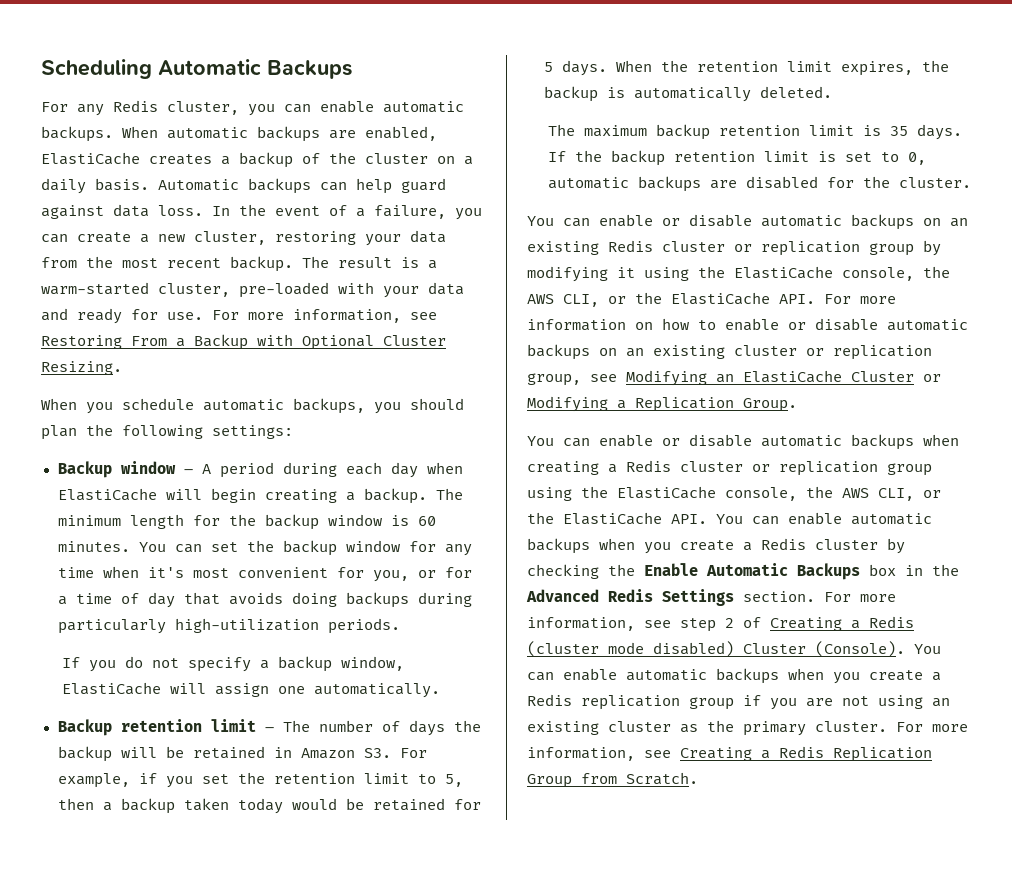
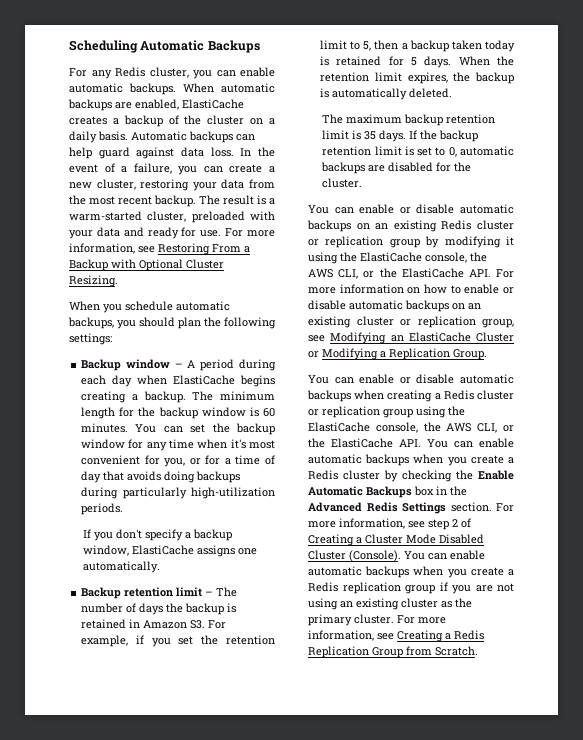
[239,282,329,298] pre-loaded -> [191,211,245,223] preloaded
[165,488,256,503] will begin -> [240,375,275,387] begins
[124,656,179,668] do not -> [116,529,143,539] don't
[169,683,269,697] will assign -> [197,545,236,557] assigns
[120,746,184,758] will be -> [227,603,237,613] is
[291,798,364,810] would be -> [320,56,330,66] is
[869,616,914,628] [527,641,734,657] Redis (cluster mode disabled) -> [365,534,484,544] Cluster Mode Disabled

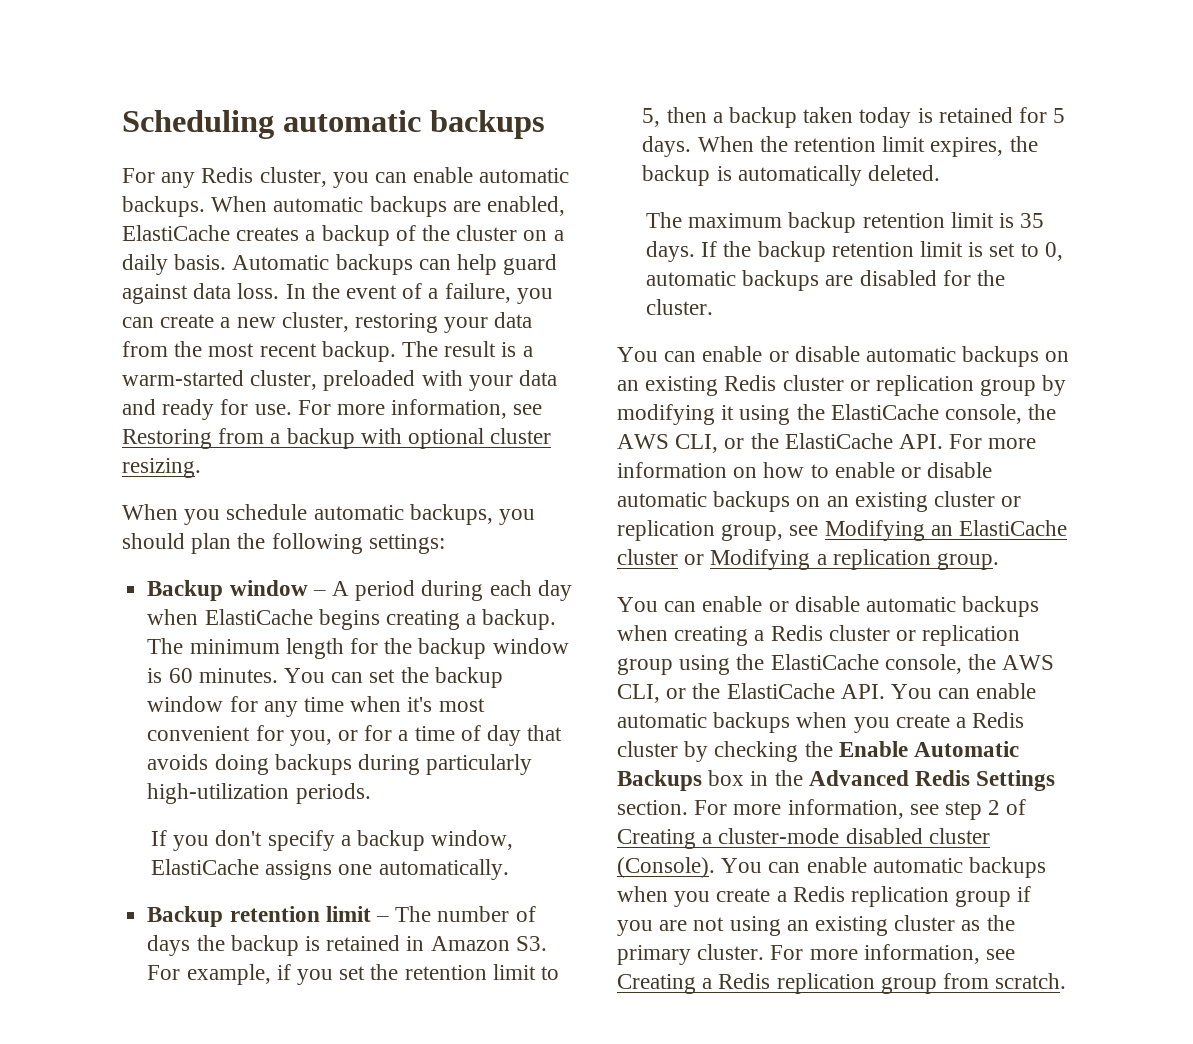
[140,40,260,53] Automatic Backups -> [282,110,545,139] automatic backups
[212,244,250,253] [69,259,224,271] [69,275,118,287] From a Backup with Optional Cluster Resizing. -> [218,428,552,449] [122,458,201,478] from a backup with optional cluster resizing.
[476,332,514,342] Cluster -> [617,549,678,565] cluster
[389,348,487,360] Replication Group. -> [832,549,1000,570] replication group.
[365,534,484,544] [308,550,346,560] Cluster Mode Disabled Cluster -> [718,828,990,844] cluster-mode disabled cluster
[308,646,478,658] Replication Group from Scratch. -> [776,973,1067,994] replication group from scratch.

